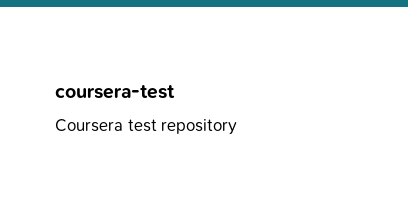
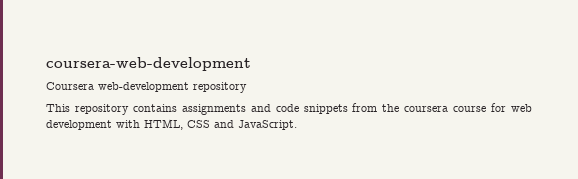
[55,85,175,99] coursera-test -> [46,57,251,71] coursera-web-development
[127,119,238,135] test repository -> [98,82,247,93] [46,103,533,115] [46,119,297,130] web-development repository // This repository contains assignments and code snippets from the coursera course for web development with HTML, CSS and JavaScript.

